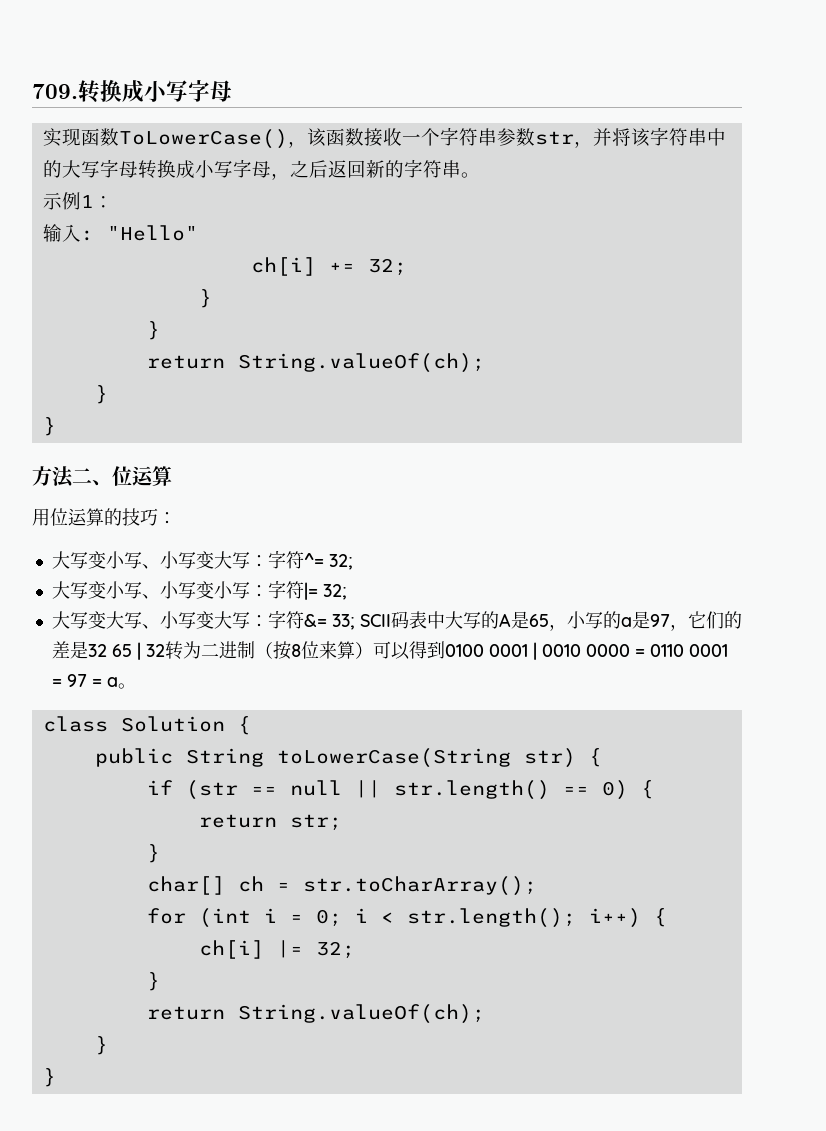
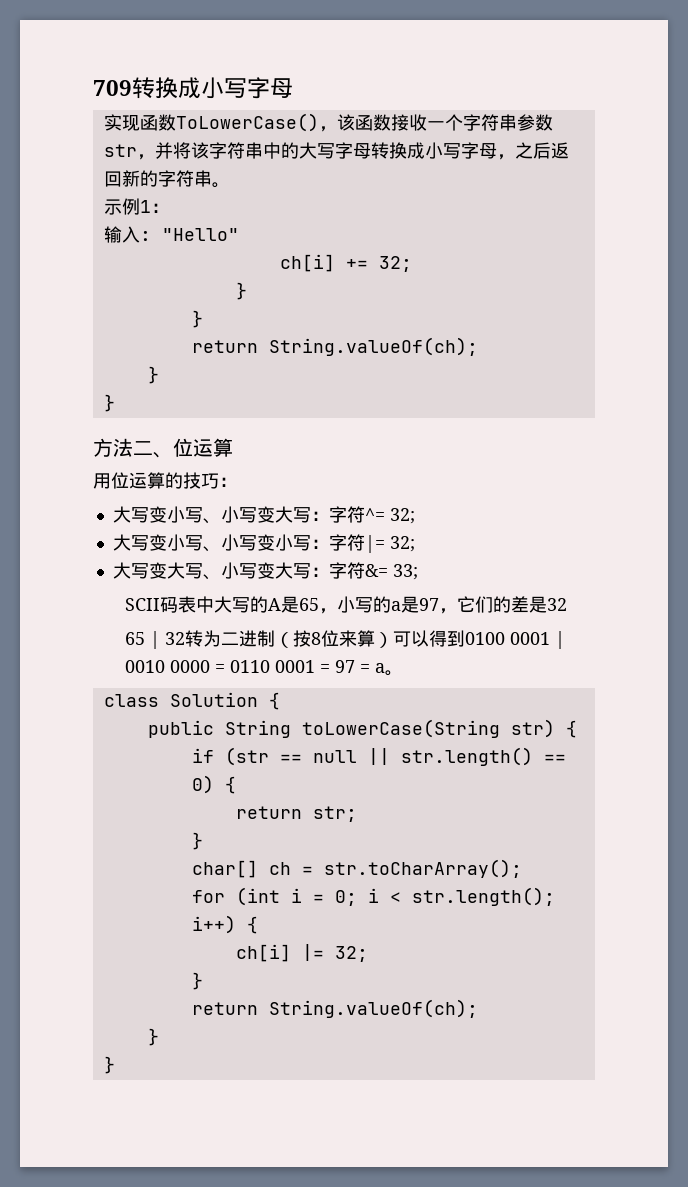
[32,84,78,99] 709. -> [93,80,132,96] 709
(355, 622) none -> (418, 572) //
(107, 650) none -> (567, 604) //

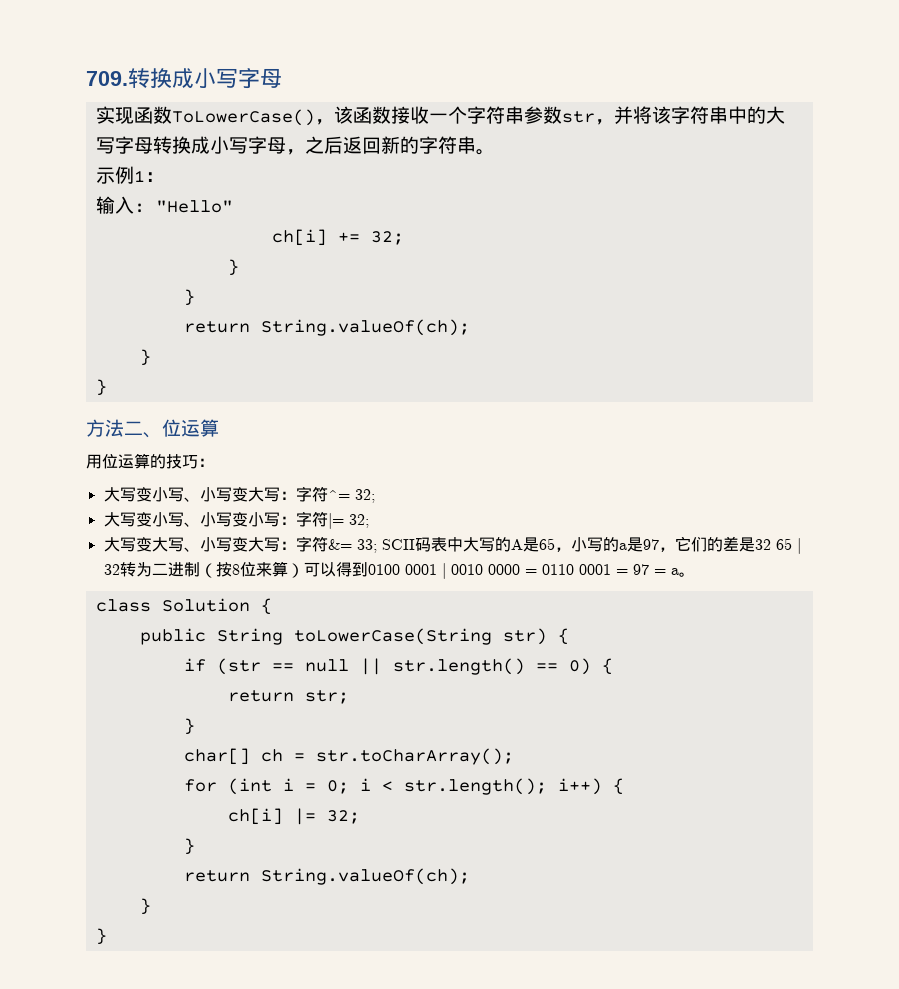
[93,80,132,96] 709 -> [86,71,128,86] 709.
(418, 572) // -> (377, 546) none
(567, 604) // -> (771, 544) none

